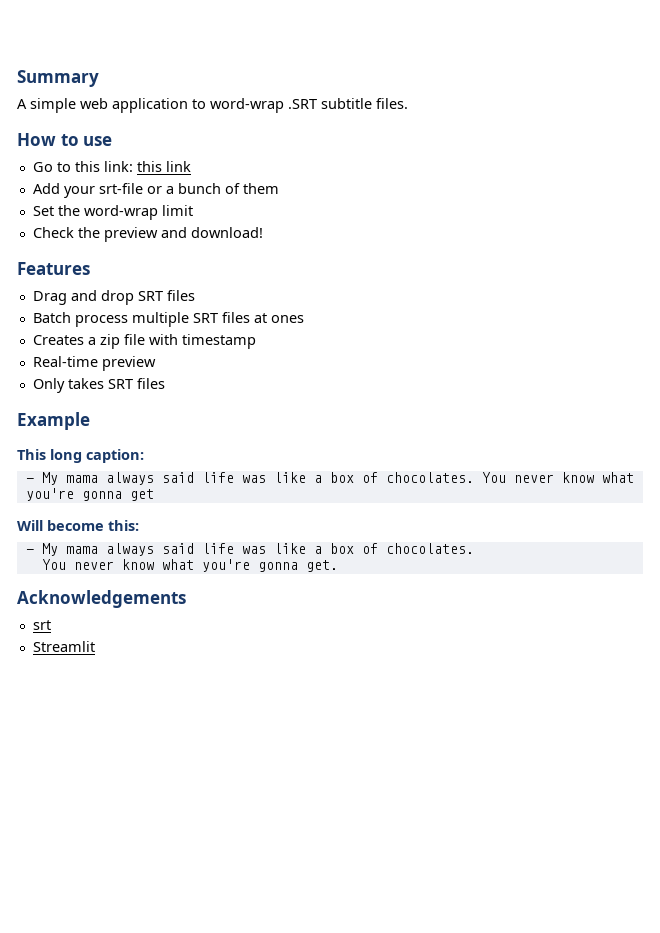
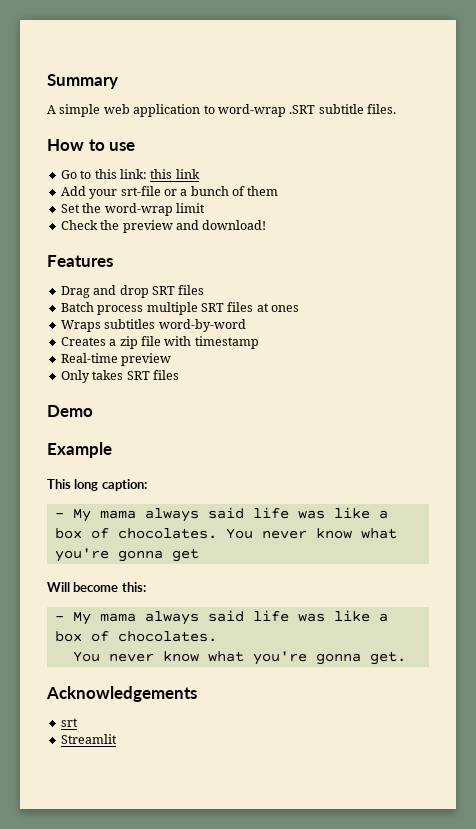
(304, 319) none -> [60,319,246,332] // Wraps subtitles word-by-word
(165, 383) none -> [47,405,93,417] // Demo

